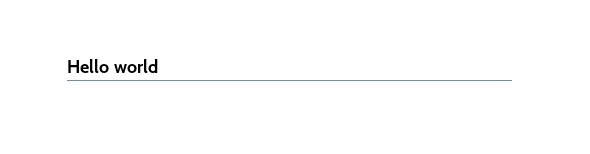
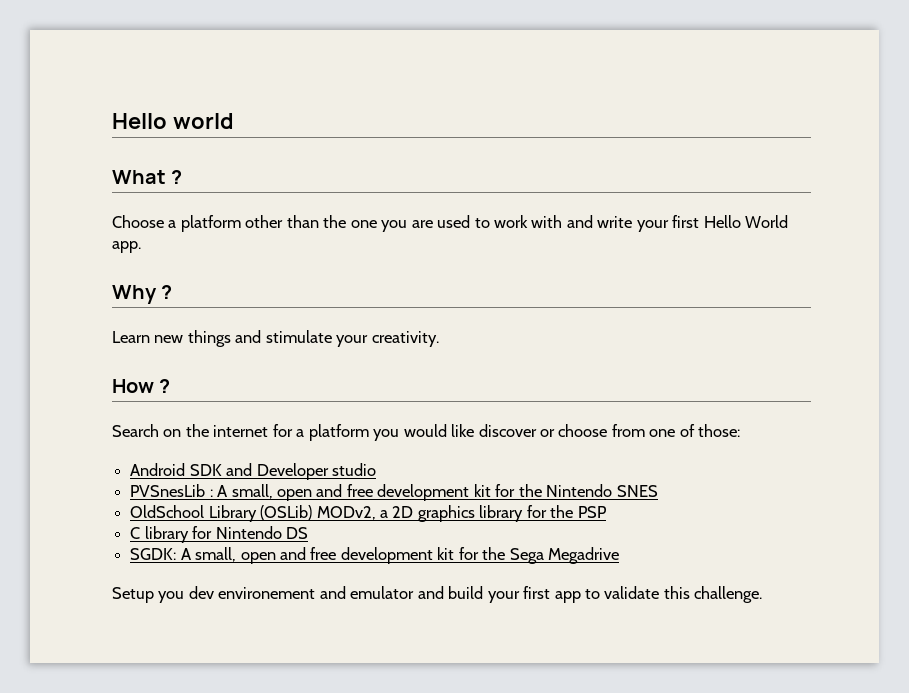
(158, 66) none -> [112,170,183,184] [112,215,789,232] [112,241,141,253] [112,285,173,304] [112,330,439,347] [112,379,171,393] [112,424,741,441] [130,463,376,480] [130,484,658,501] [130,505,607,522] [130,526,308,543] [130,547,620,564] [112,586,763,603] // What ? // Choose a platform other than the one you are used to work with and write your first Hello World app. // Why ? // Learn new things and stimulate your creativity. // How ? // Search on the internet for a platform you would like discover or choose from one of those: // Android SDK and Developer studio // PVSnesLib : A small, open and free development kit for the Nintendo SNES // OldSchool Library (OSLib) MODv2, a 2D graphics library for the PSP // C library for Nintendo DS // SGDK: A small, open and free development kit for the Sega Megadrive // Setup you dev environement and emulator and build your first app to validate this challenge.

